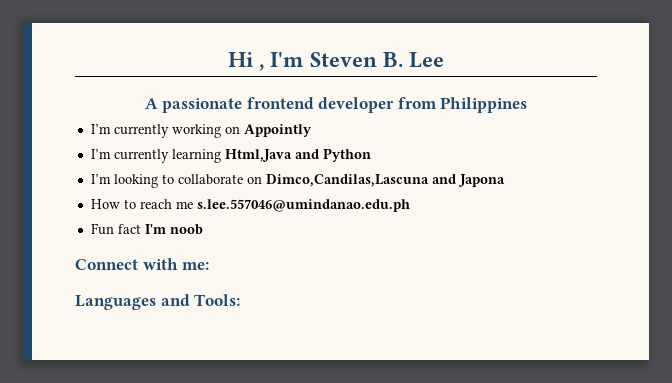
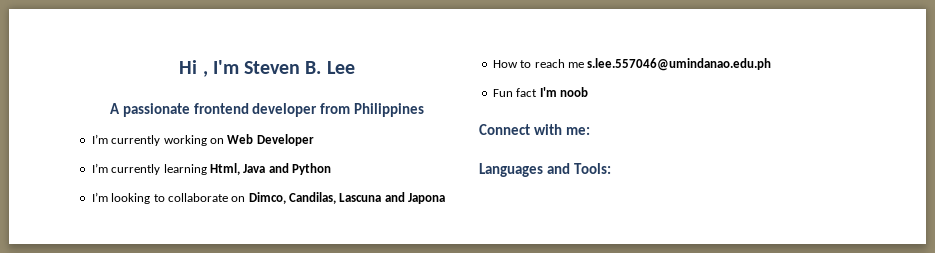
[243,124,312,137] Appointly -> [227,134,314,146] Web Developer
[224,149,292,162] Html,Java -> [209,163,266,175] Html, Java
[265,174,429,187] Dimco,Candilas,Lascuna -> [248,192,382,204] Dimco, Candilas, Lascuna

